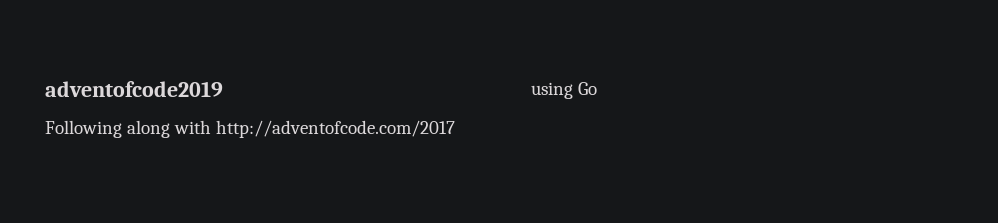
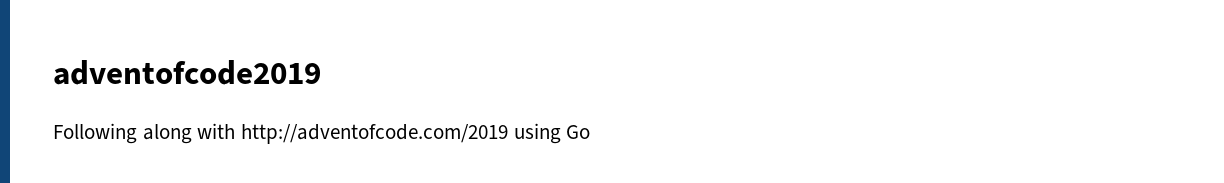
[216,120,456,138] http://adventofcode.com/2017 -> [241,124,509,144] http://adventofcode.com/2019

